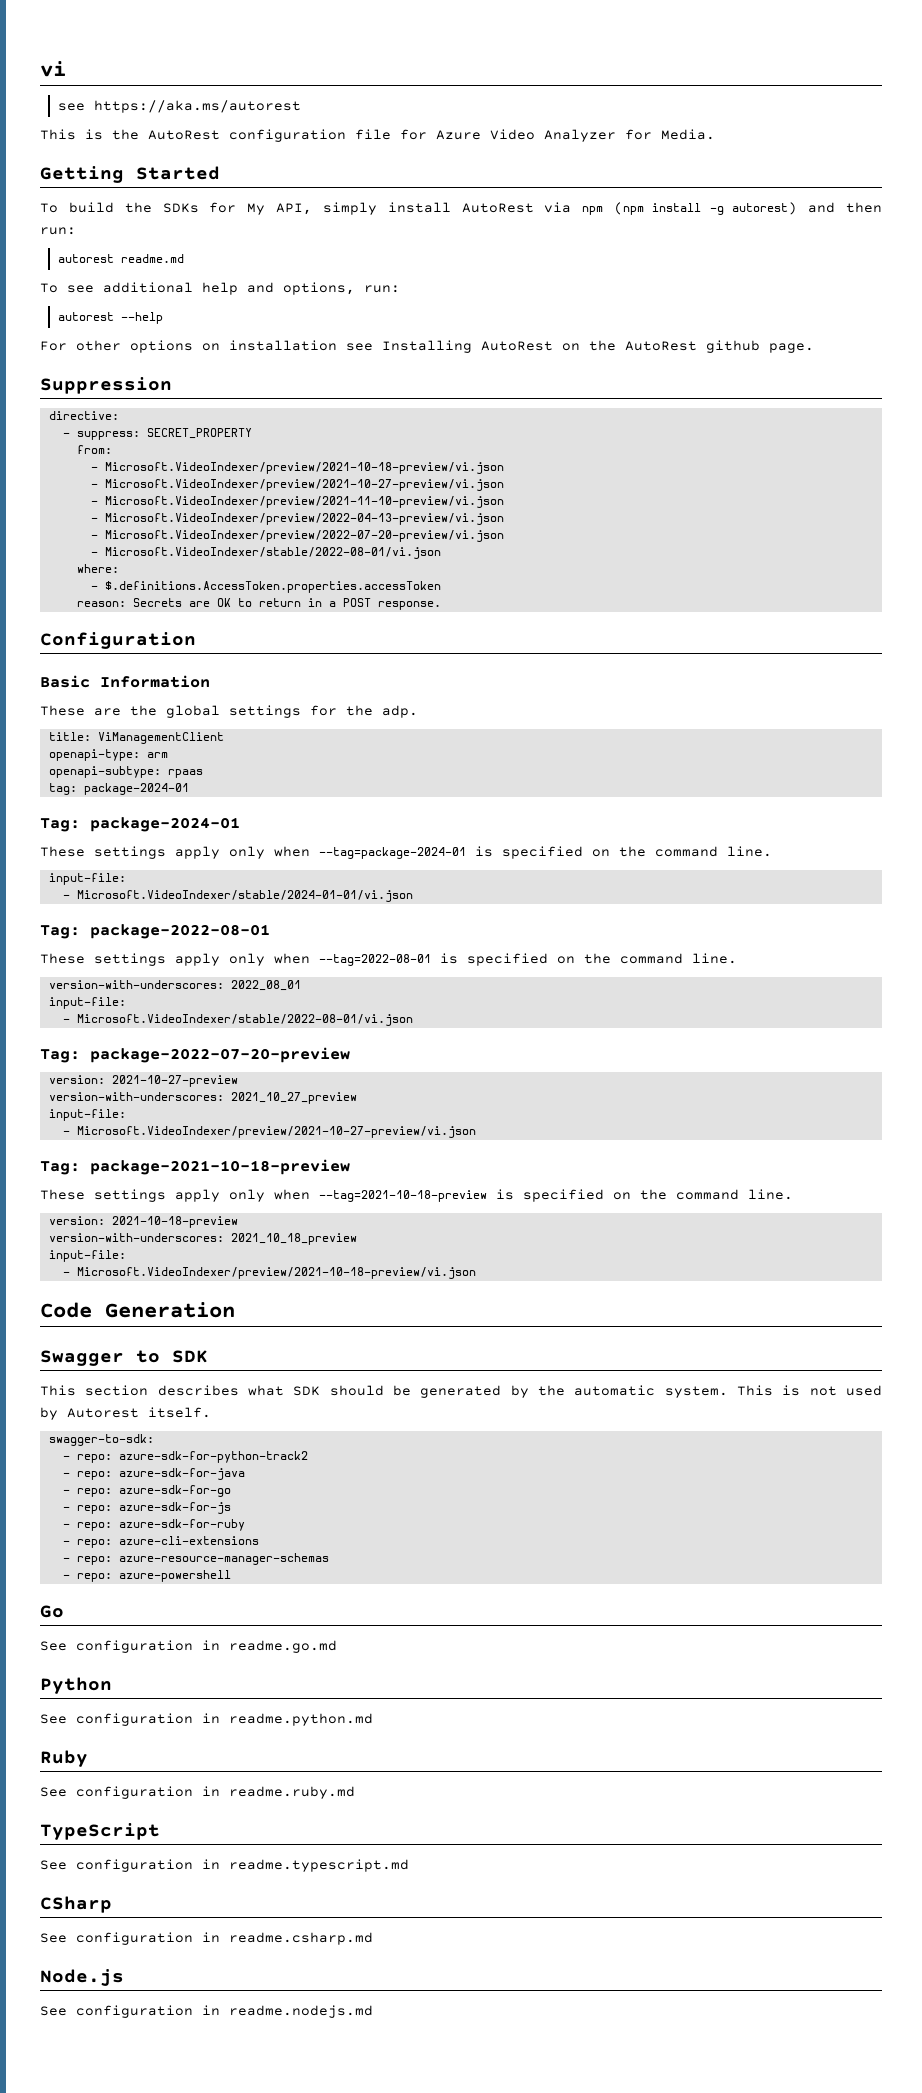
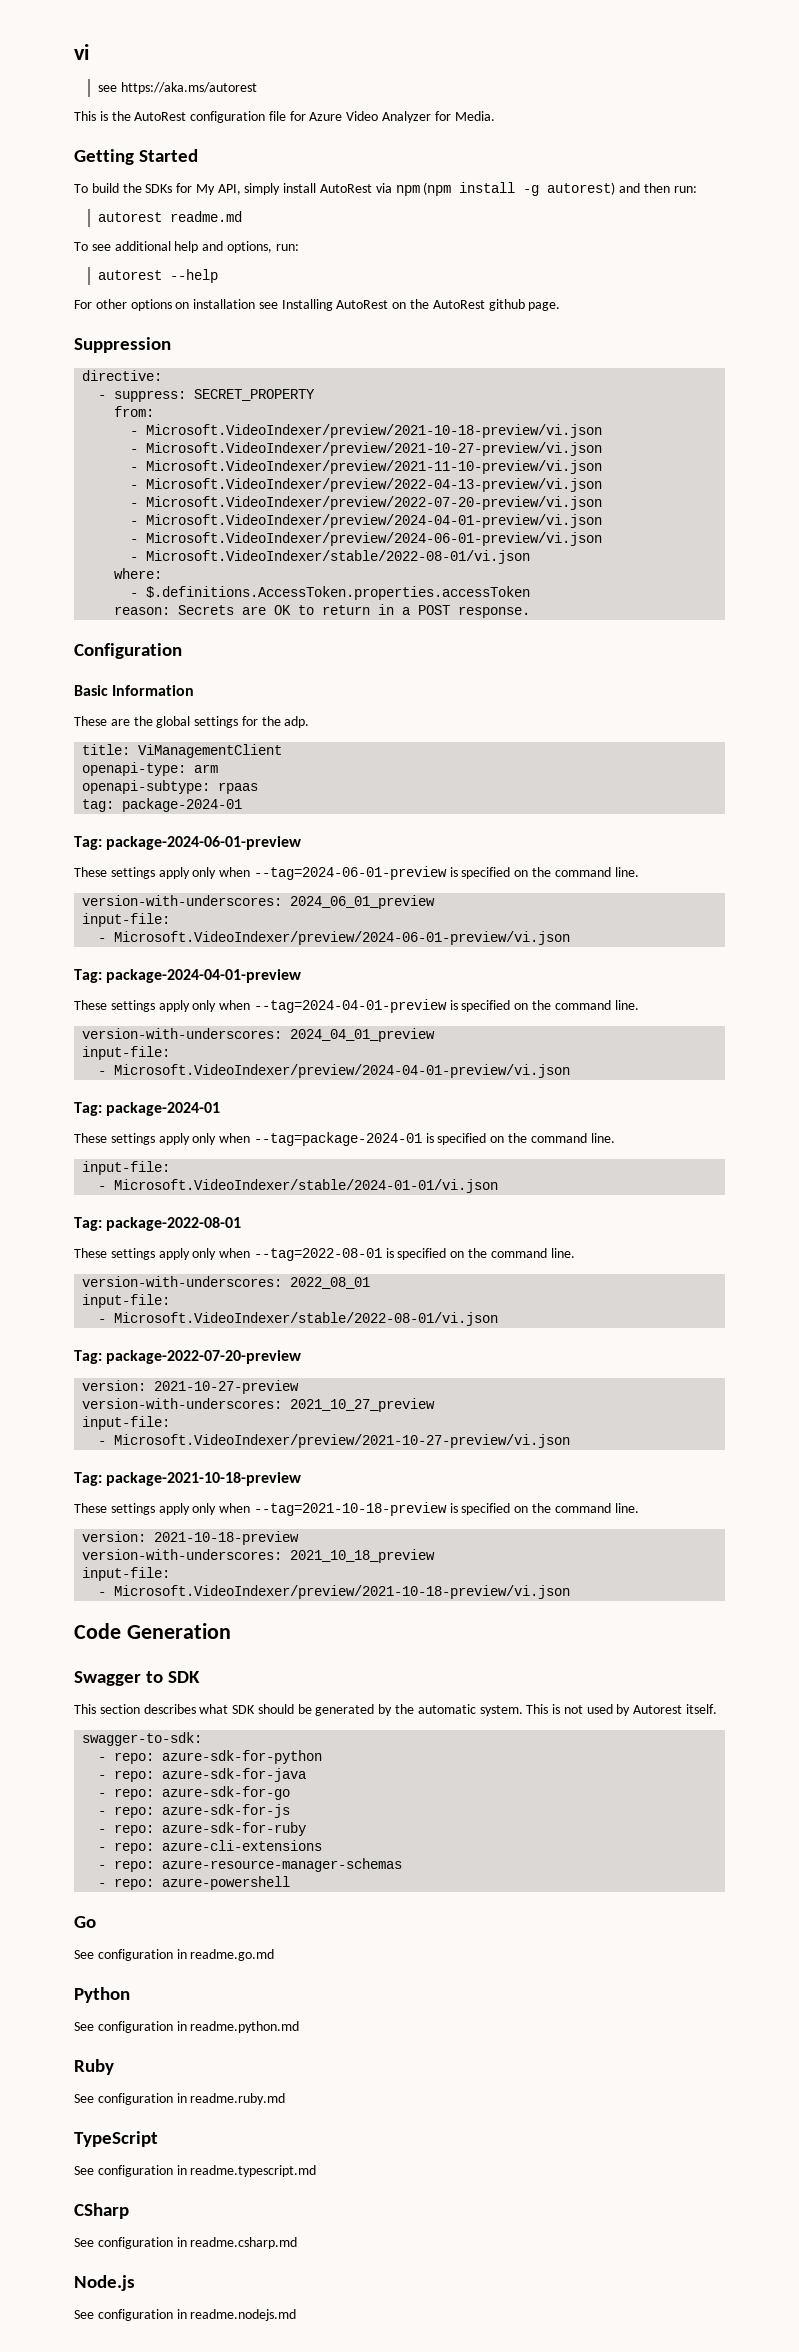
(504, 536) none -> [130,514,603,528] [130,532,603,546] // - Microsoft.VideoIndexer/preview/2024-04-01-preview/vi.json // - Microsoft.VideoIndexer/preview/2024-06-01-preview/vi.json
(189, 789) none -> [74,836,302,850] [74,866,639,880] [82,895,436,909] [82,913,171,927] [98,931,571,945] [74,969,302,983] [74,999,639,1013] [82,1028,436,1042] [82,1046,171,1060] [98,1064,571,1078] // Tag: package-2024-06-01-preview // These settings apply only when --tag=2024-06-01-preview is specified on the command line. // version-with-underscores: 2024_06_01_preview // input-file: // - Microsoft.VideoIndexer/preview/2024-06-01-preview/vi.json // Tag: package-2024-04-01-preview // These settings apply only when --tag=2024-04-01-preview is specified on the command line. // version-with-underscores: 2024_04_01_preview // input-file: // - Microsoft.VideoIndexer/preview/2024-04-01-preview/vi.json
[118,1451,308,1463] azure-sdk-for-python-track2 -> [162,1750,323,1764] azure-sdk-for-python

